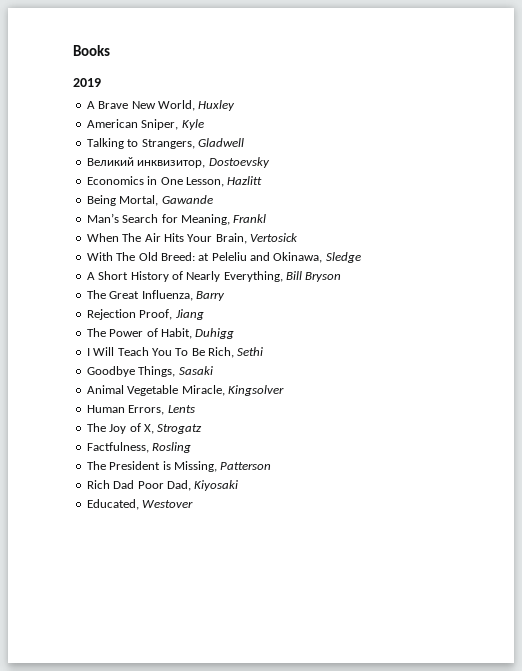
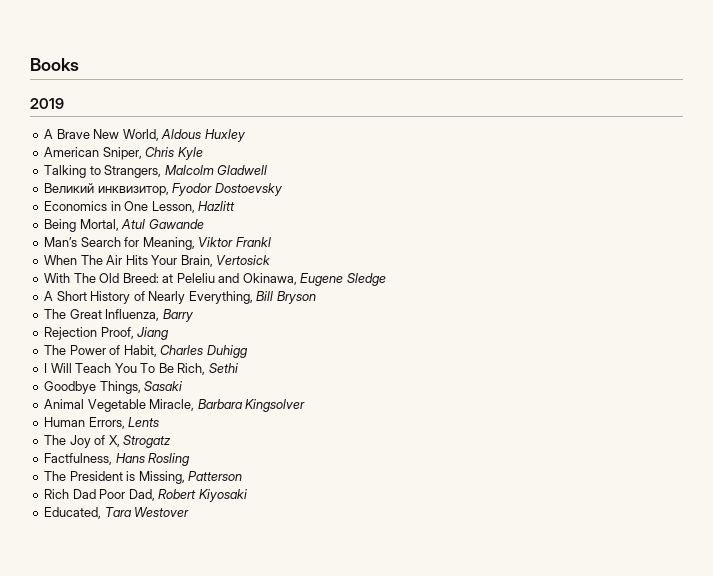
(195, 105) none -> [161,129,202,139] Aldous
(179, 124) none -> [145,147,175,157] Chris
(195, 144) none -> [164,165,214,175] Malcolm
(206, 164) none -> [172,183,213,196] Fyodor
(159, 200) none -> [121,219,146,229] Atul
(230, 219) none -> [198,237,234,247] Viktor
(323, 257) none -> [300,273,344,286] Eugene
(192, 333) none -> [160,345,204,355] Charles
(225, 390) none -> [197,399,243,409] Barbara
(149, 447) none -> [115,453,145,463] Hans
(191, 485) none -> [158,489,197,499] Robert
(139, 504) none -> [104,507,132,517] Tara

